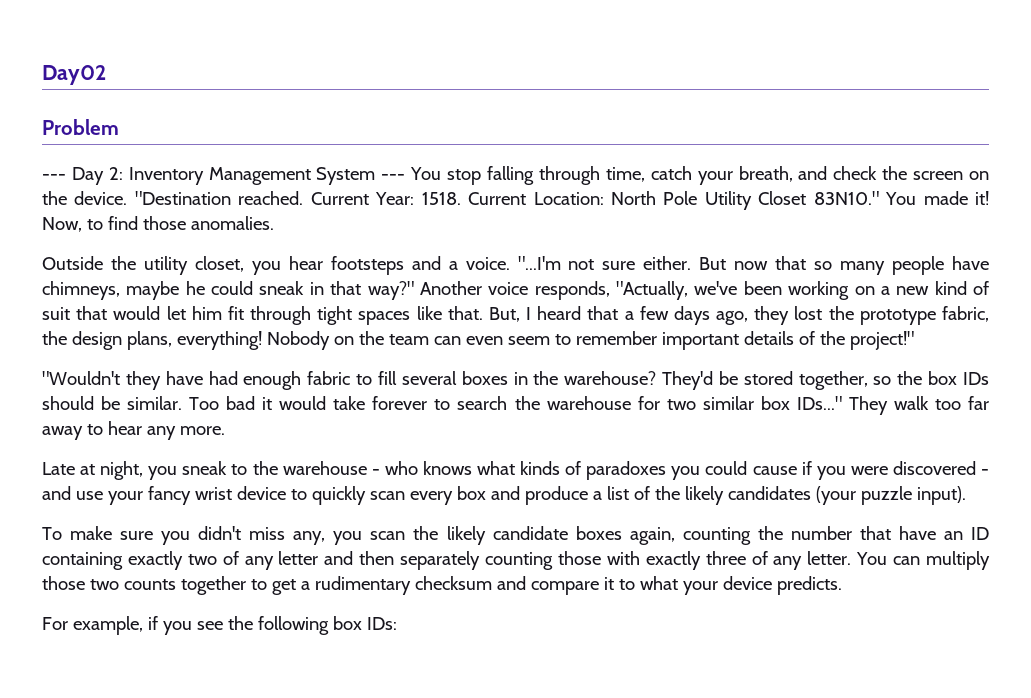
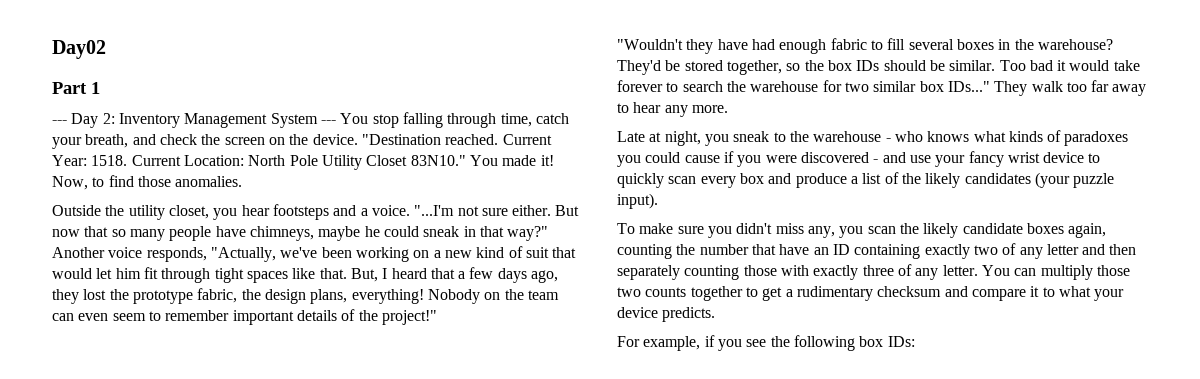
[42,119,119,135] Problem -> [52,82,100,94] Part 1

